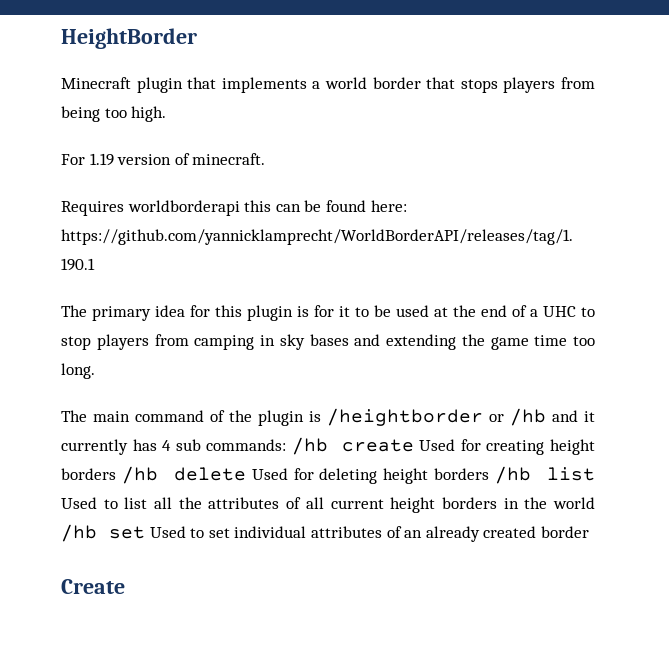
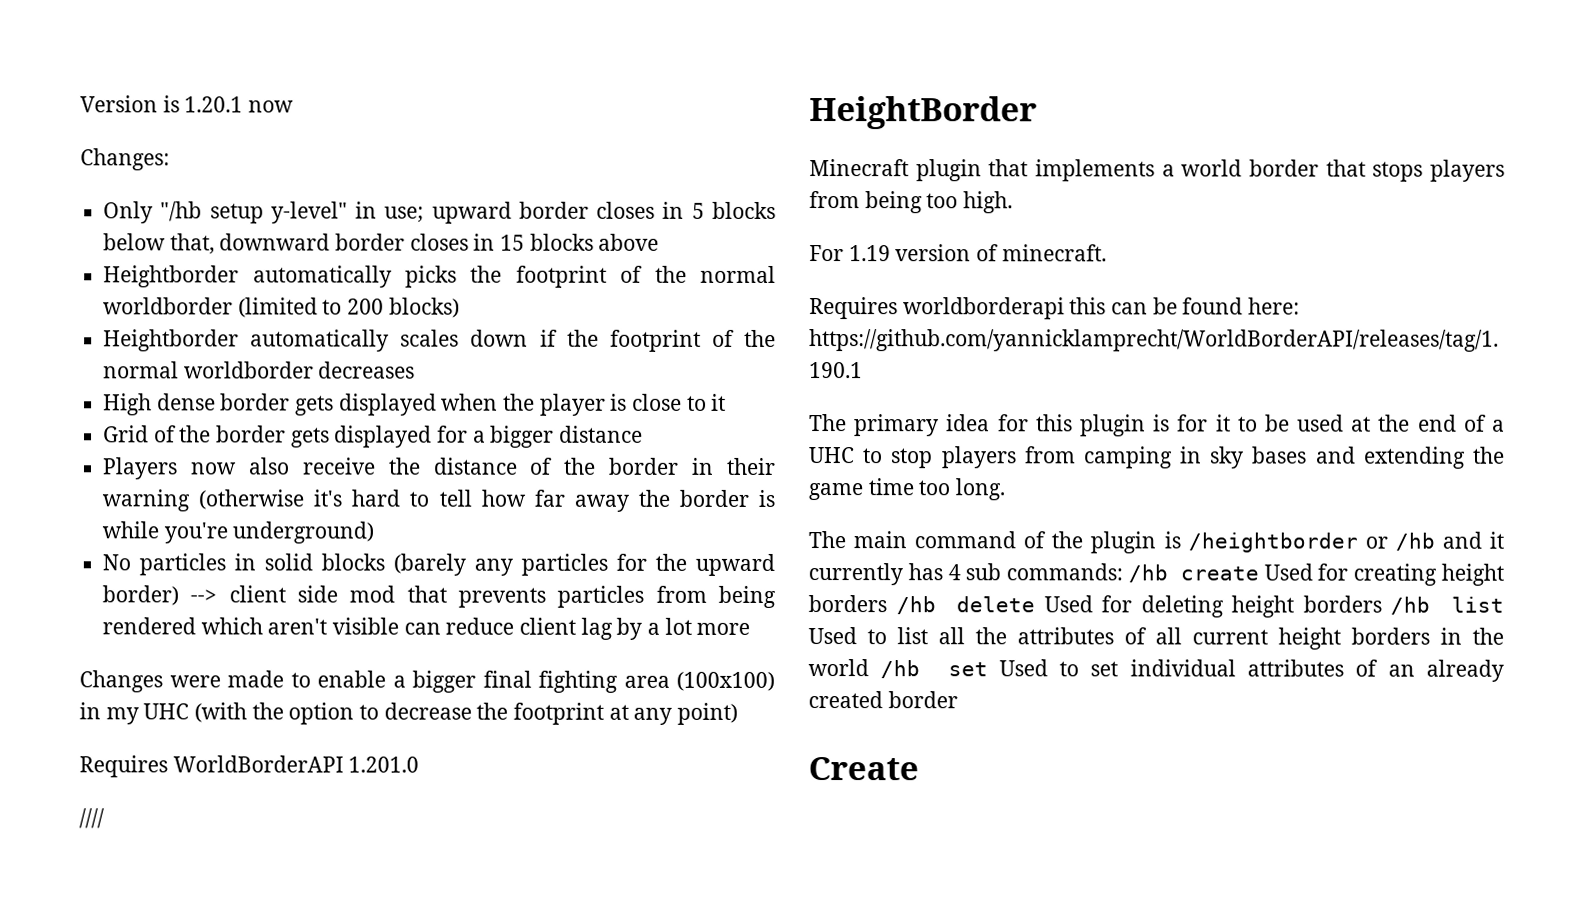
(61, 38) none -> [80,95,295,113] [80,148,170,171] [103,201,776,224] [103,233,660,255] [103,265,776,288] [103,297,460,318] [103,329,776,352] [103,361,416,379] [103,393,727,416] [103,425,644,448] [102,457,776,480] [102,489,775,512] [102,521,375,544] [102,553,775,576] [102,585,776,608] [102,617,751,640] [79,670,775,693] [79,702,739,725] [79,755,420,778] [79,808,105,829] Version is 1.20.1 now // Changes: // Only "/hb setup y-level" in use; upward border closes in 5 blocks below that, downward border closes in 15 blocks above // Heightborder automatically picks the footprint of the normal worldborder (limited to 200 blocks) // Heightborder automatically scales down if the footprint of the normal worldborder decreases // High dense border gets displayed when the player is close to it // Grid of the border gets displayed for a bigger distance // Players now also receive the distance of the border in their warning (otherwise it's hard to tell how far away the border is while you're underground) // No particles in solid blocks (barely any particles for the upward border) --> client side mod that prevents particles from being rendered which aren't visible can reduce client lag by a lot more // Changes were made to enable a bigger final fighting area (100x100) in my UHC (with the option to decrease the footprint at any point) // Requires WorldBorderAPI 1.201.0 // //// //

